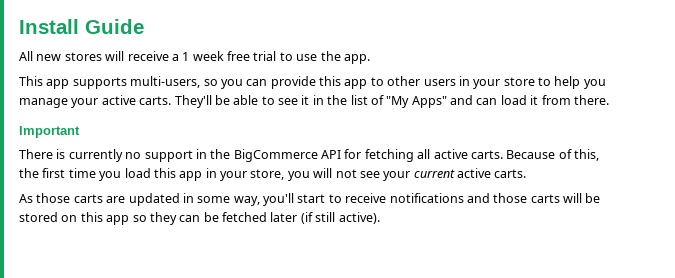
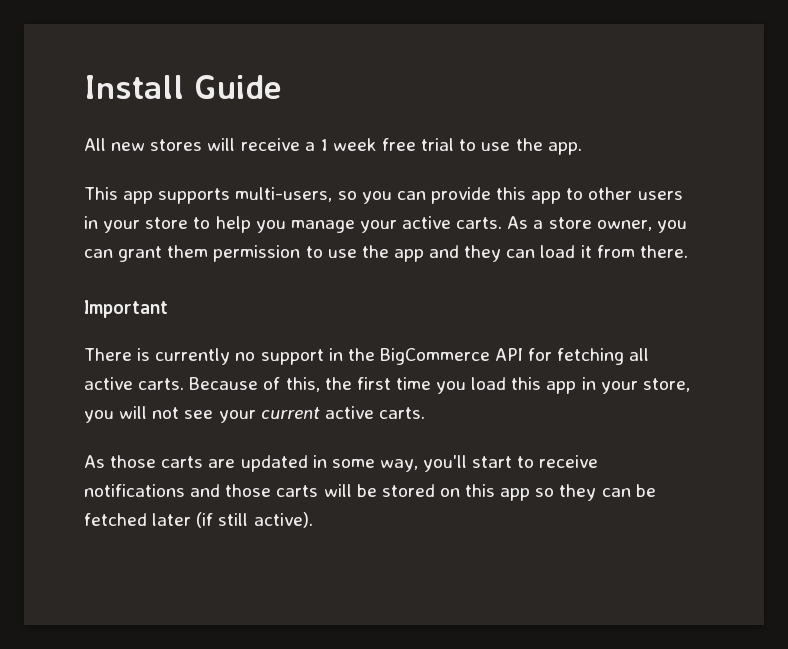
[174,95,473,108] They'll be able to see it in the list of "My Apps" and -> [507,216,687,233] [84,245,502,262] As a store owner, you can grant them permission to use the app and they

